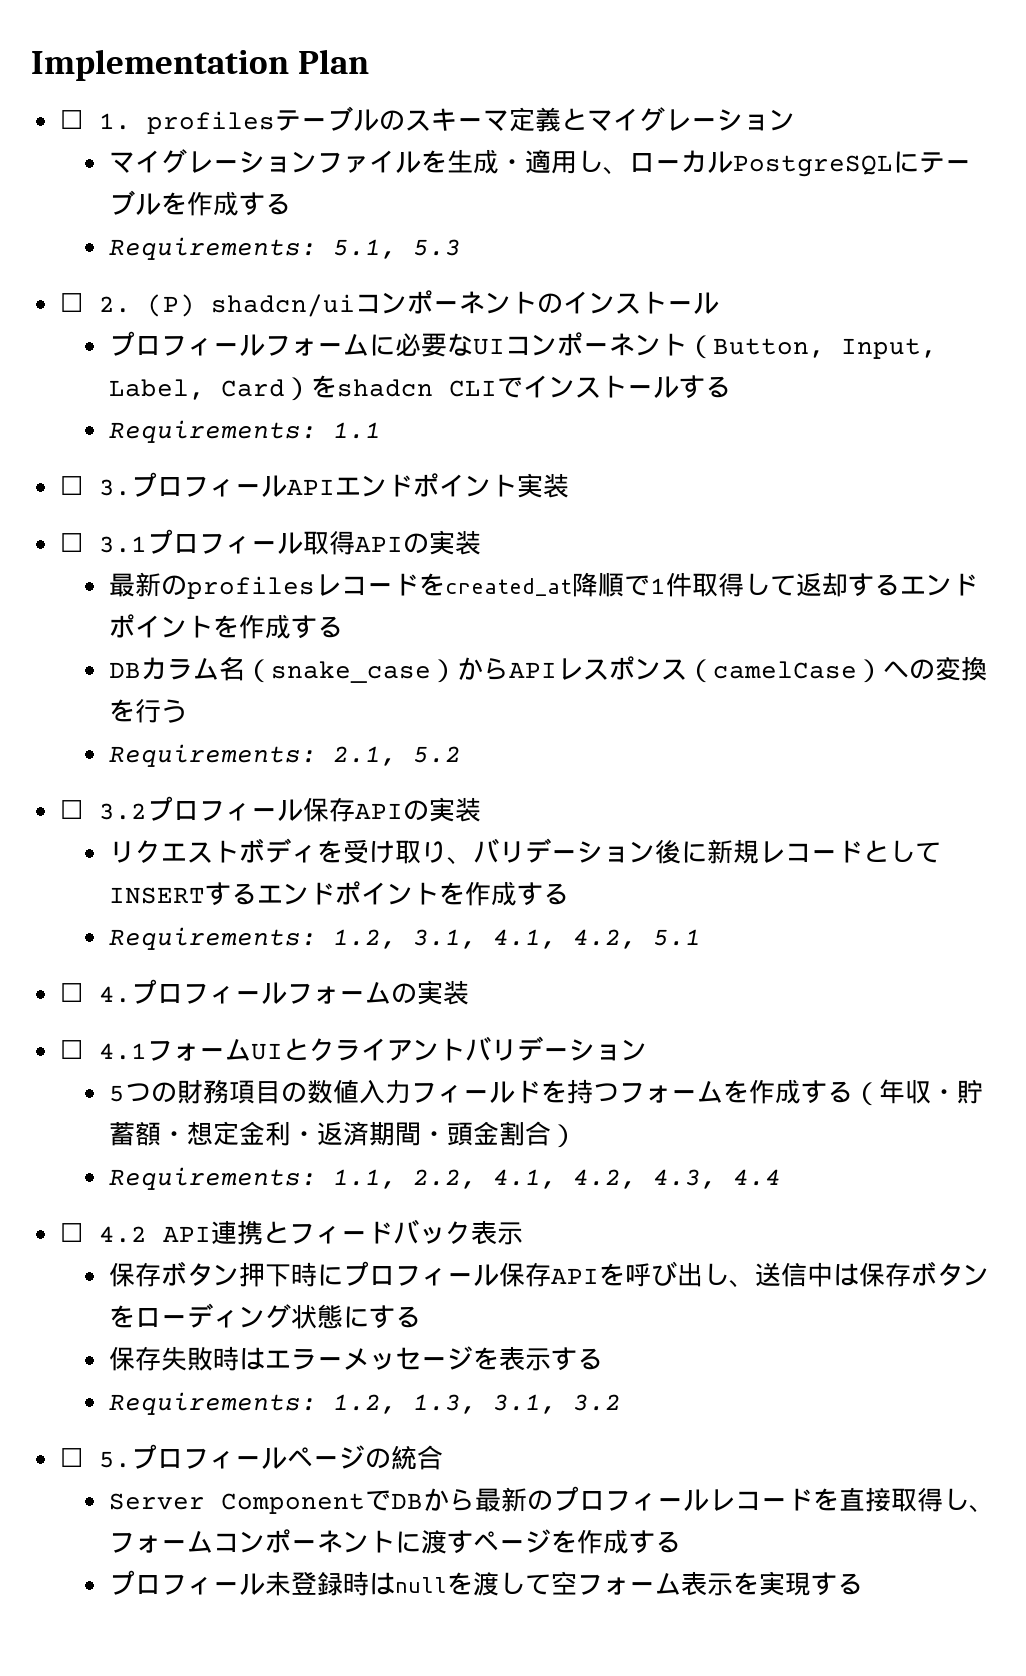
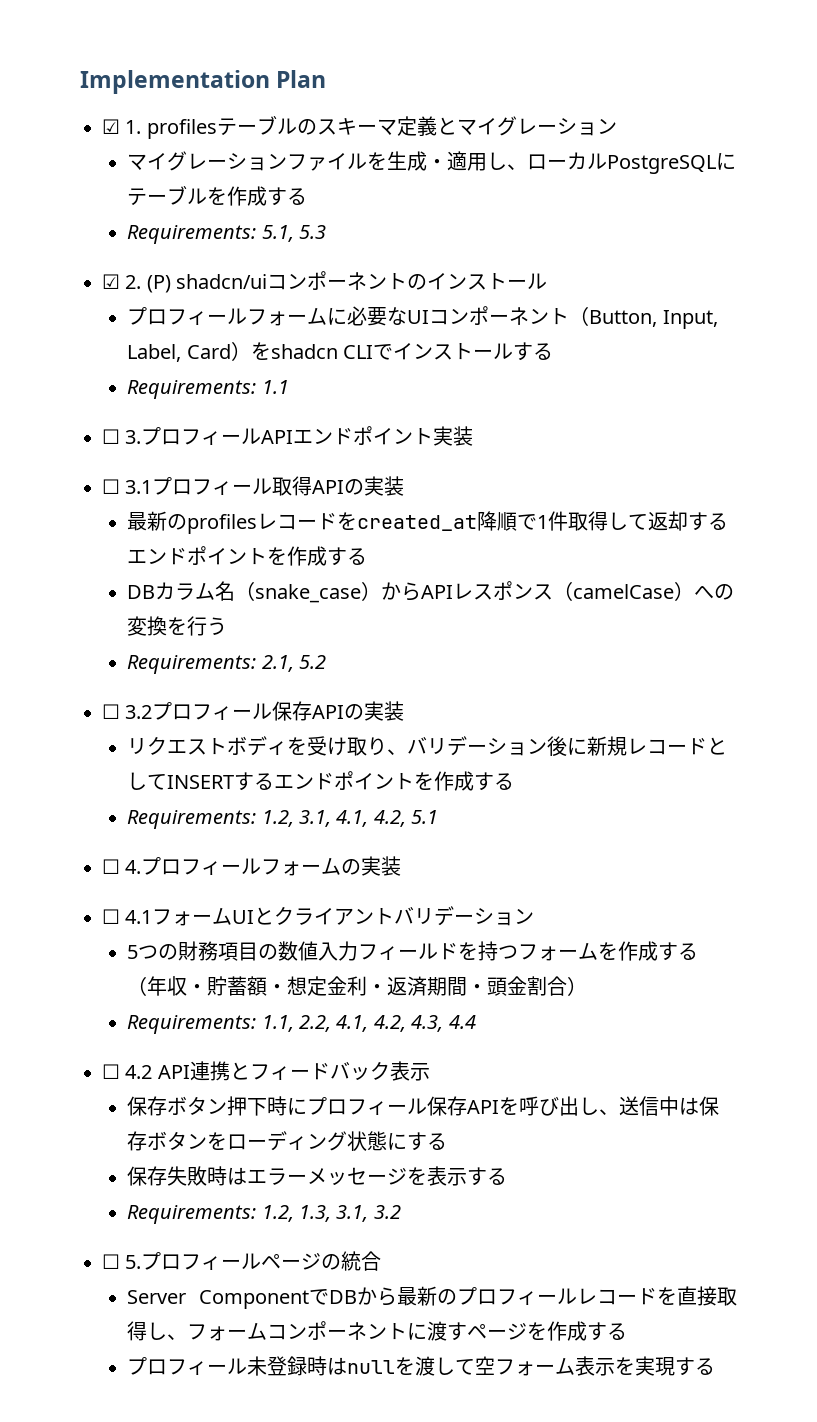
[59,110,83,129] ☐ -> [102,119,120,134] ☑
[59,293,83,312] ☐ -> [102,274,120,289] ☑

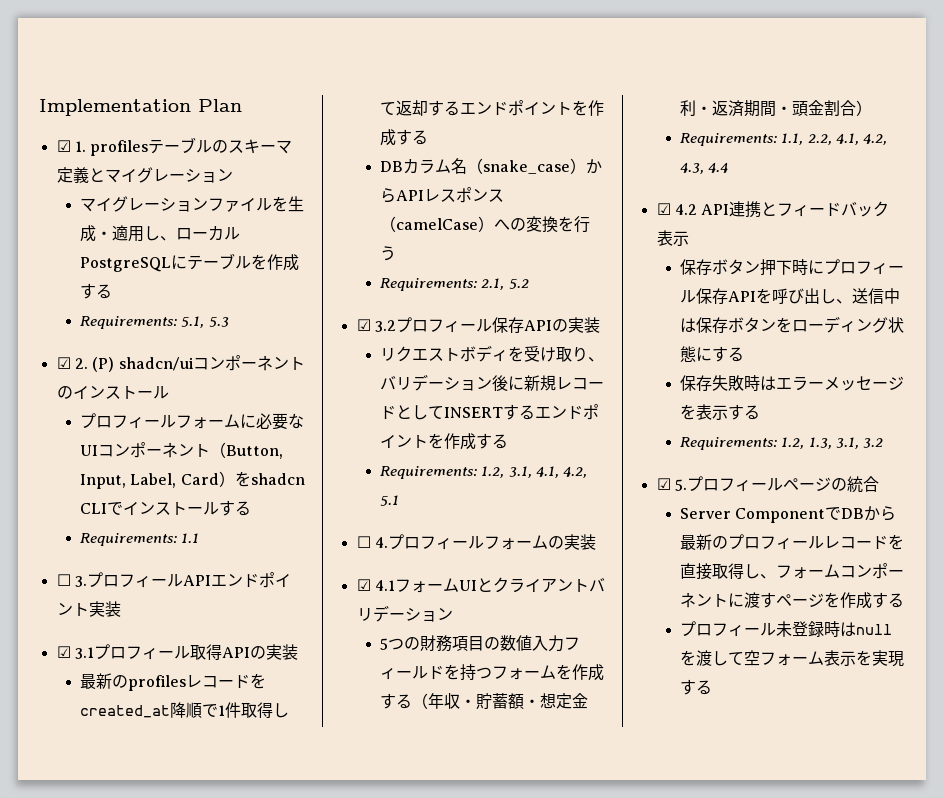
[102,479,120,494] ☐ -> [56,646,71,658] ☑
[102,704,120,719] ☐ -> [356,319,371,331] ☑
[102,909,120,924] ☐ -> [356,579,371,591] ☑
[102,1064,120,1079] ☐ -> [656,203,671,215] ☑
[102,1254,120,1269] ☐ -> [656,478,671,490] ☑

